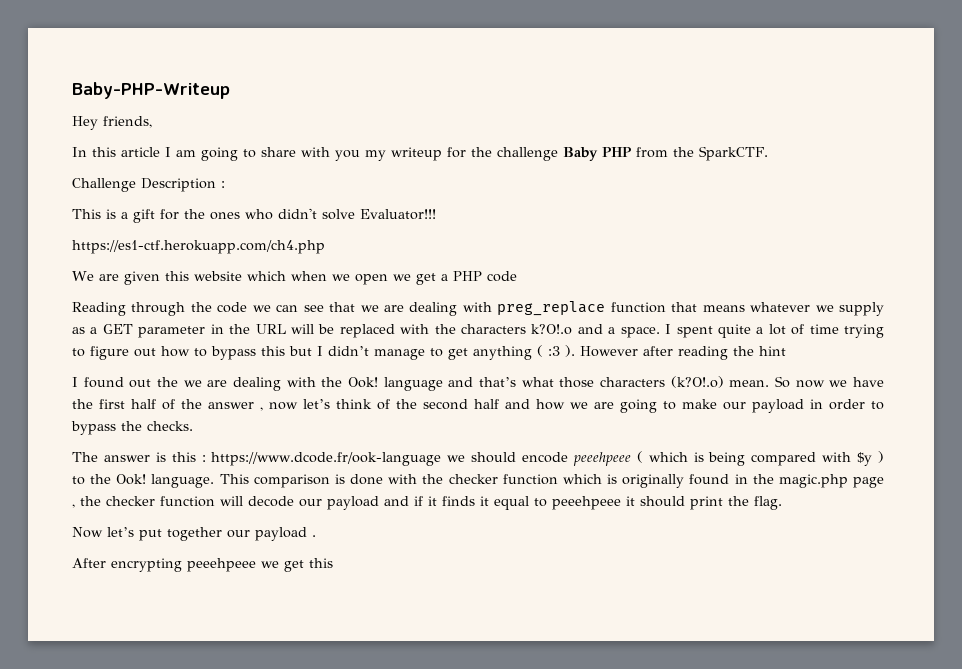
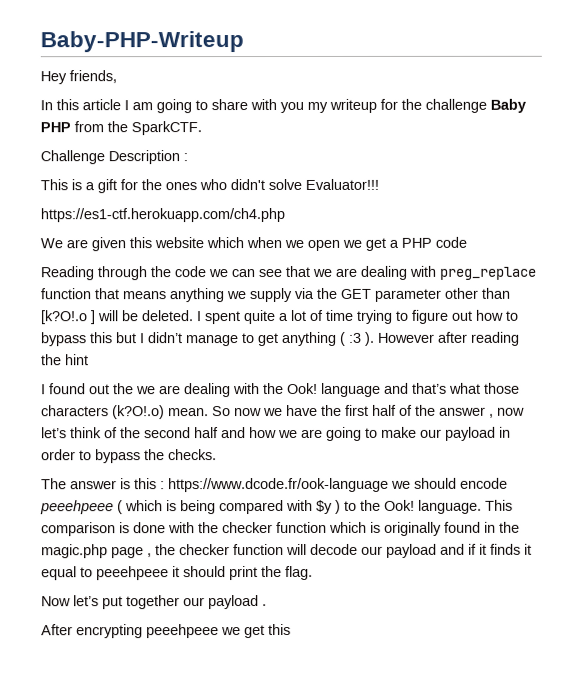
[750,302,811,312] whatever -> [169,288,224,303] anything
[72,324,660,338] as a GET parameter in the URL will be replaced with the characters k?O!.o and a space. -> [294,287,510,302] [40,310,193,325] via the GET parameter other than [k?O!.o ] will be deleted.

